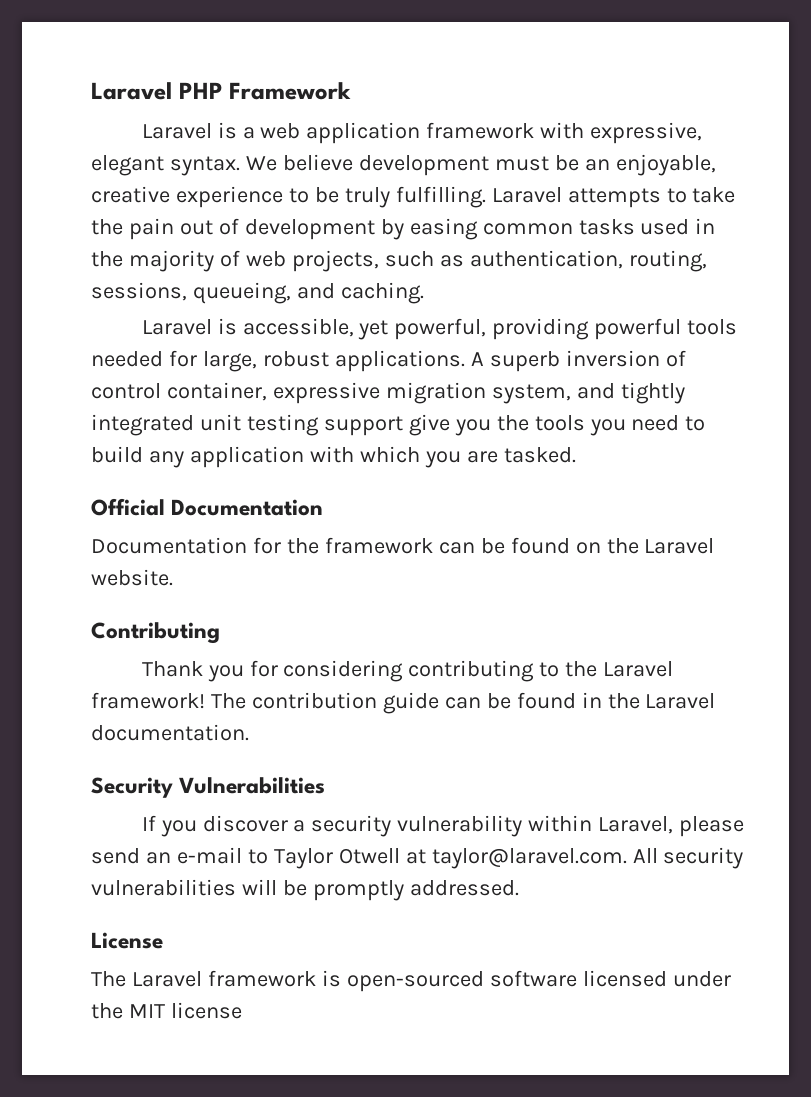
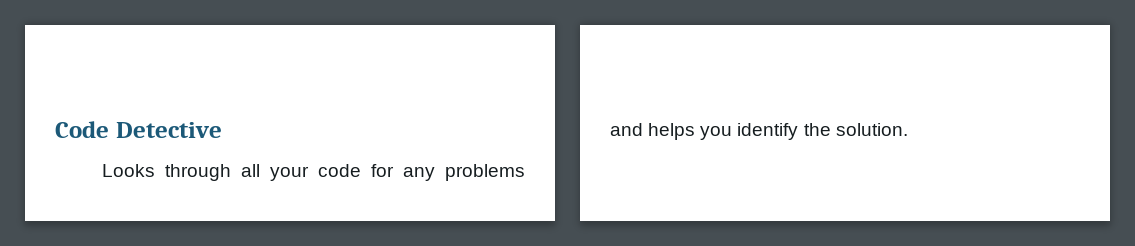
[91,82,352,100] [141,122,703,144] [91,154,716,176] [91,186,736,208] [91,218,716,240] [91,250,707,272] [91,282,424,304] [141,318,738,340] [91,350,686,372] [91,382,685,404] [91,414,706,436] [91,446,576,468] [91,498,324,516] [91,537,715,554] [91,569,173,586] [91,622,220,644] [141,660,674,682] [91,692,716,714] [91,724,249,741] [91,777,326,798] [141,815,745,837] [91,847,744,869] [91,879,519,901] [91,932,163,949] [91,970,731,992] [91,1002,242,1019] Laravel PHP Framework // Laravel is a web application framework with expressive, elegant syntax. We believe development must be an enjoyable, creative experience to be truly fulfilling. Laravel attempts to take the pain out of development by easing common tasks used in the majority of web projects, such as authentication, routing, sessions, queueing, and caching. // Laravel is accessible, yet powerful, providing powerful tools needed for large, robust applications. A superb inversion of control container, expressive migration system, and tightly integrated unit testing support give you the tools you need to build any application with which you are tasked. // Official Documentation // Documentation for the framework can be found on the Laravel website. // Contributing // Thank you for considering contributing to the Laravel framework! The contribution guide can be found in the Laravel documentation. // Security Vulnerabilities // If you discover a security vulnerability within Laravel, please send an e-mail to Taylor Otwell at taylor@laravel.com. All security vulnerabilities will be promptly addressed. // License // The Laravel framework is open-sourced software licensed under the MIT license -> [55,121,222,138] [102,164,525,181] [610,123,908,140] Code Detective // Looks through all your code for any problems and helps you identify the solution.

